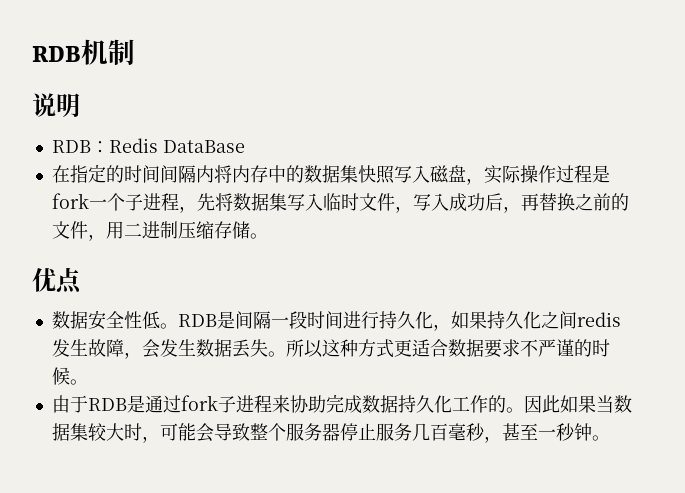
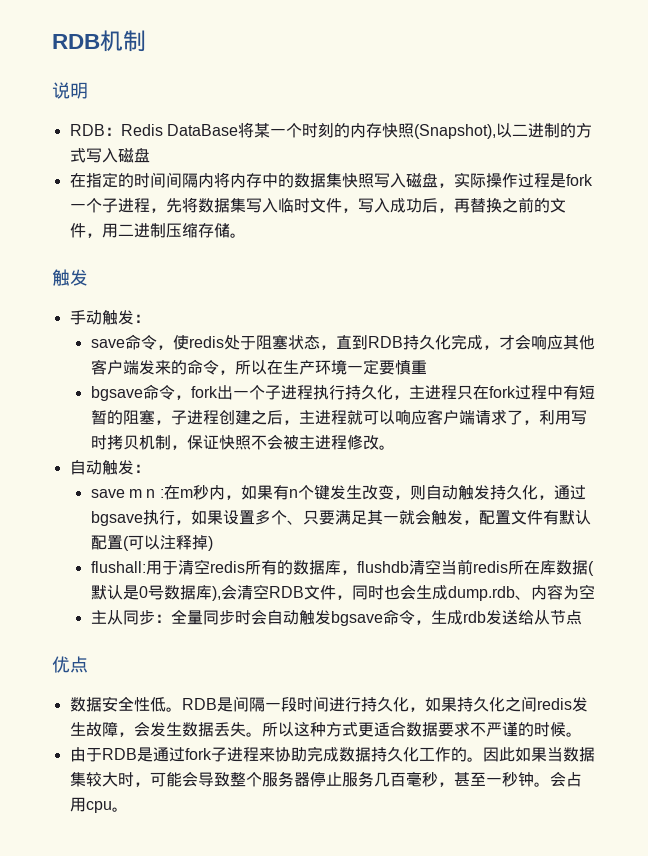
(245, 146) none -> [237,122,592,139] [69,148,150,163] 将某一个时刻的内存快照(Snapshot),以二进制的方式写入磁盘
(268, 236) none -> [52,269,88,286] [69,310,150,325] [90,334,595,350] [90,359,427,375] [90,384,595,401] [90,409,587,425] [90,434,395,450] [69,460,150,475] [90,484,586,500] [90,509,591,526] [90,535,213,551] [90,559,594,576] [90,584,595,601] [90,609,582,626] // 触发 // 手动触发： // save命令，使redis处于阻塞状态，直到RDB持久化完成，才会响应其他客户端发来的命令，所以在生产环境一定要慎重 // bgsave命令，fork出一个子进程执行持久化，主进程只在fork过程中有短暂的阻塞，子进程创建之后，主进程就可以响应客户端请求了，利用写时拷贝机制，保证快照不会被主进程修改。 // 自动触发： // save m n :在m秒内，如果有n个键发生改变，则自动触发持久化，通过bgsave执行，如果设置多个、只要满足其一就会触发，配置文件有默认配置(可以注释掉) // flushall:用于清空redis所有的数据库，flushdb清空当前redis所在库数据(默认是0号数据库),会清空RDB文件，同时也会生成dump.rdb、内容为空 // 主从同步：全量同步时会自动触发bgsave命令，生成rdb发送给从节点
(610, 438) none -> [549,771,582,787] [69,797,128,813] 会占用cpu。

